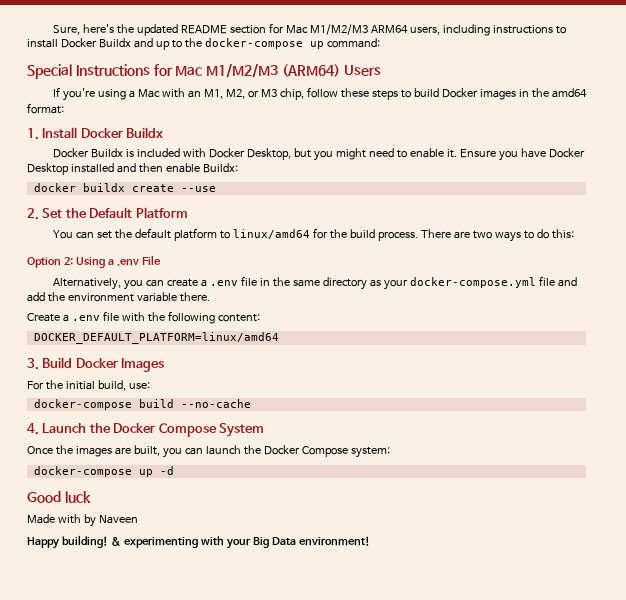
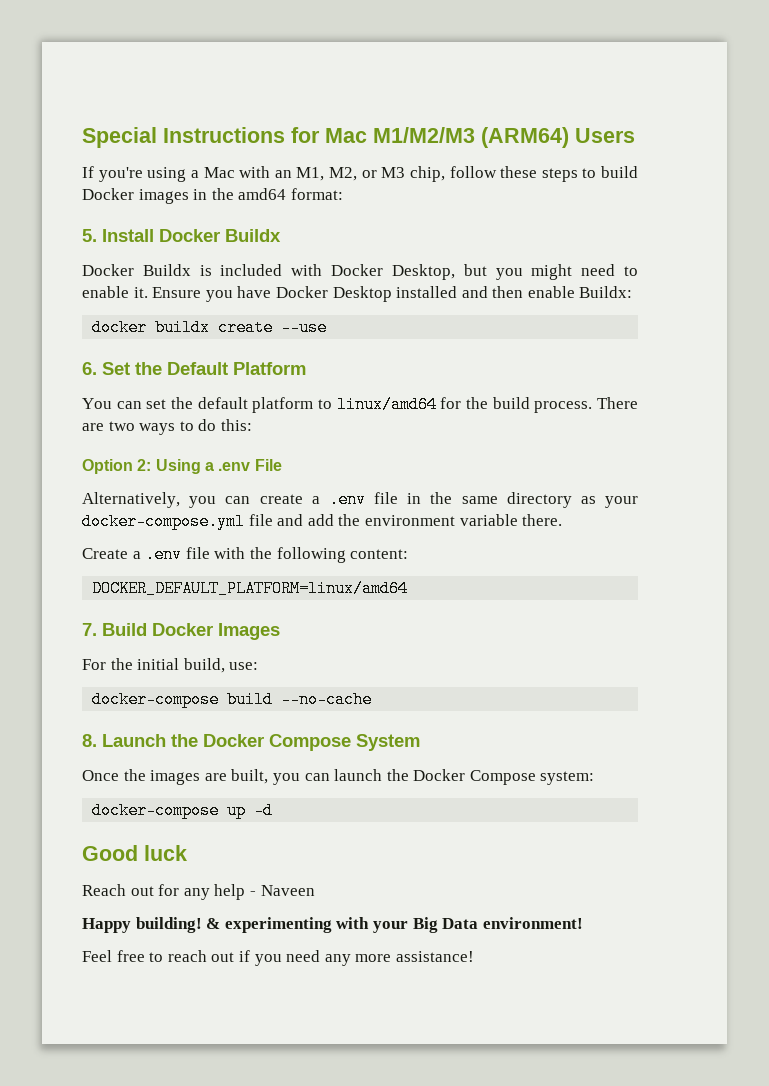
[53,23,567,36] [27,38,380,50] Sure, here's the updated README section for Mac M1/M2/M3 ARM64 users, including instructions to install Docker Buildx and up to the docker-compose up command: // -> (82, 137) none
[27,128,39,140] 1. -> [82,229,97,242] 5.
[27,208,39,220] 2. -> [82,362,97,375] 6.
[27,358,39,370] 3. -> [82,623,97,636] 7.
[27,423,39,435] 4. -> [82,734,97,747] 8.
[27,514,96,527] Made with by -> [82,884,256,900] Reach out for any help -
(370, 541) none -> [82,950,474,966] // Feel free to reach out if you need any more assistance!

